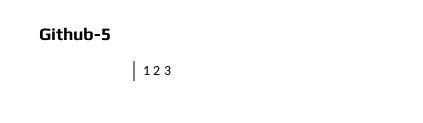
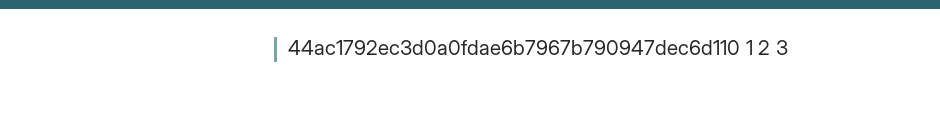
[39,27,111,41] Github-5 // -> [288,40,741,55] 44ac1792ec3d0a0fdae6b7967b790947dec6d110

